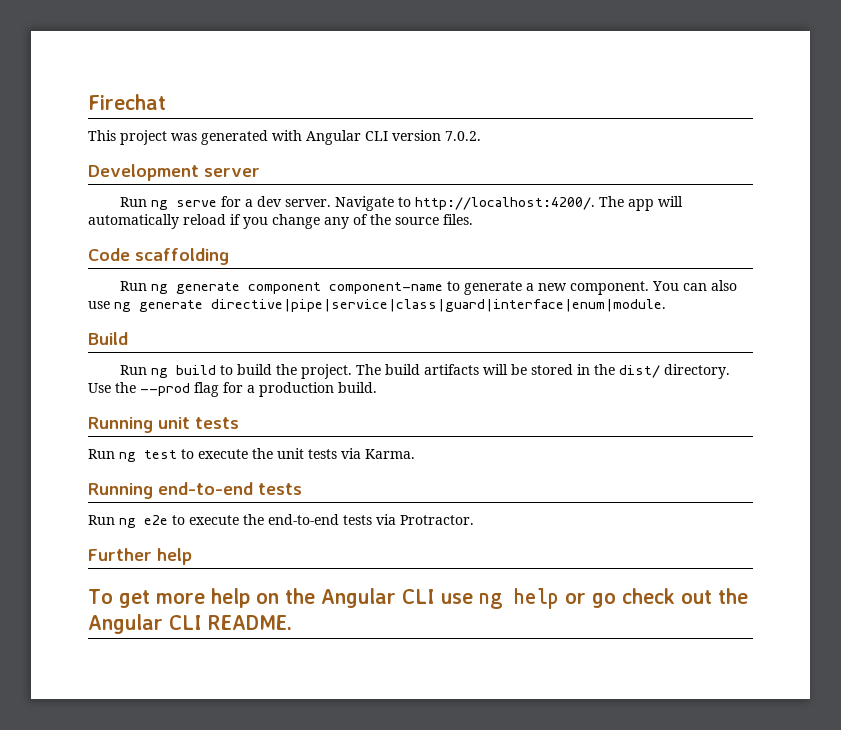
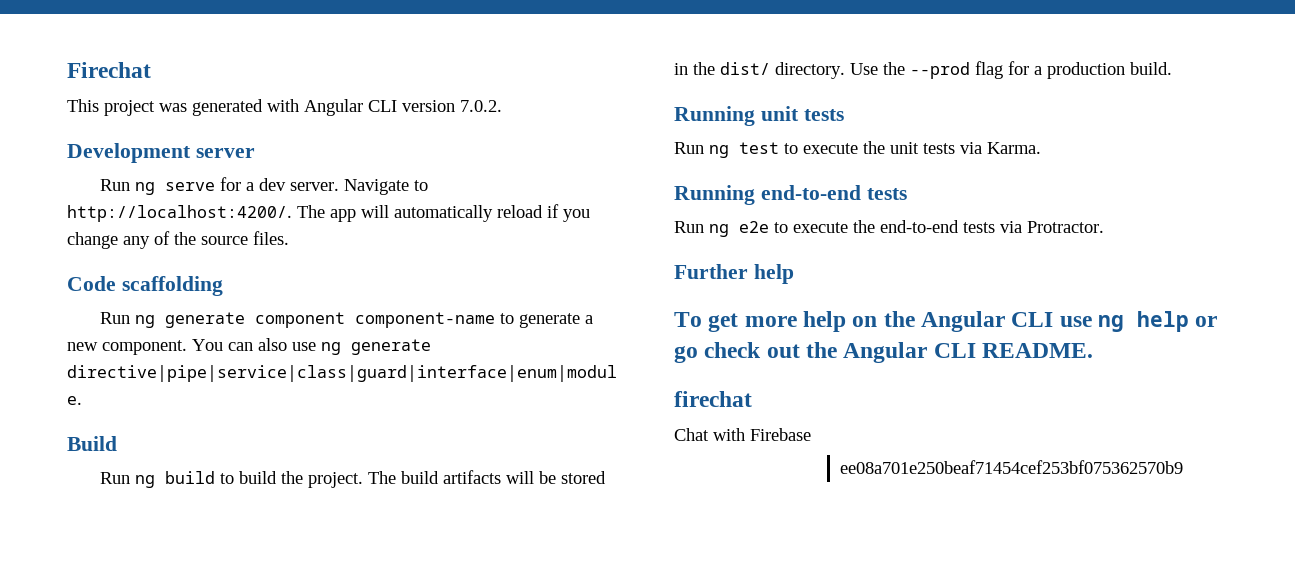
(292, 622) none -> [674,391,752,407] [674,428,811,441] [840,460,1184,474] // firechat // Chat with Firebase // ee08a701e250beaf71454cef253bf075362570b9

